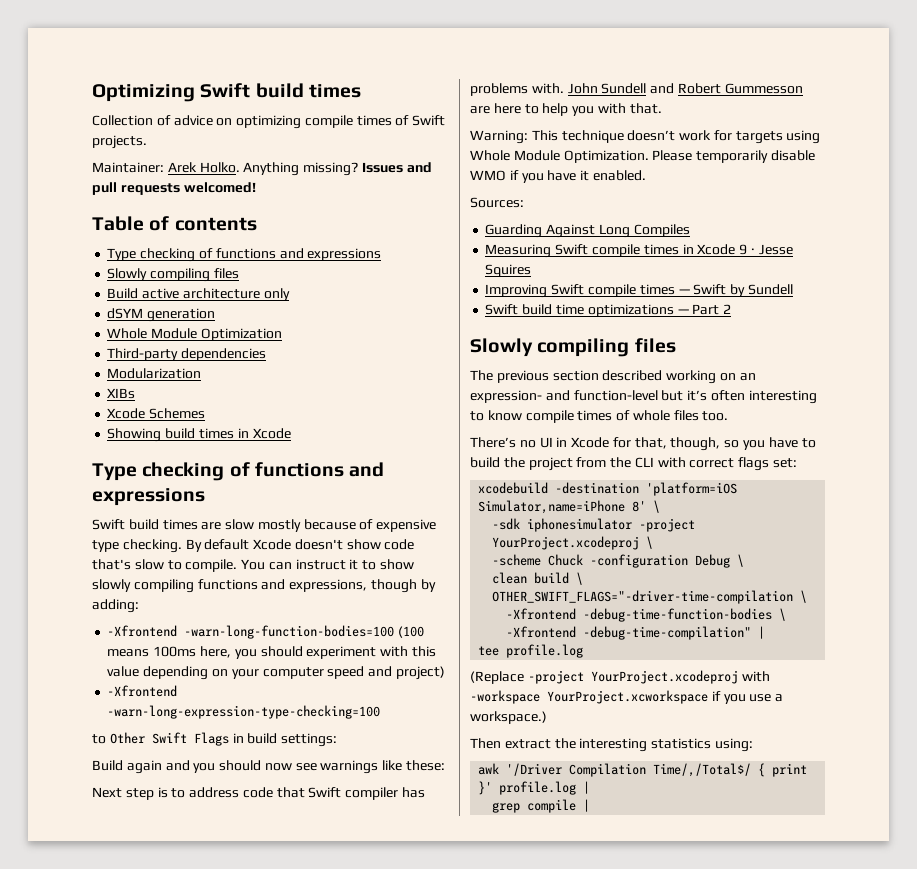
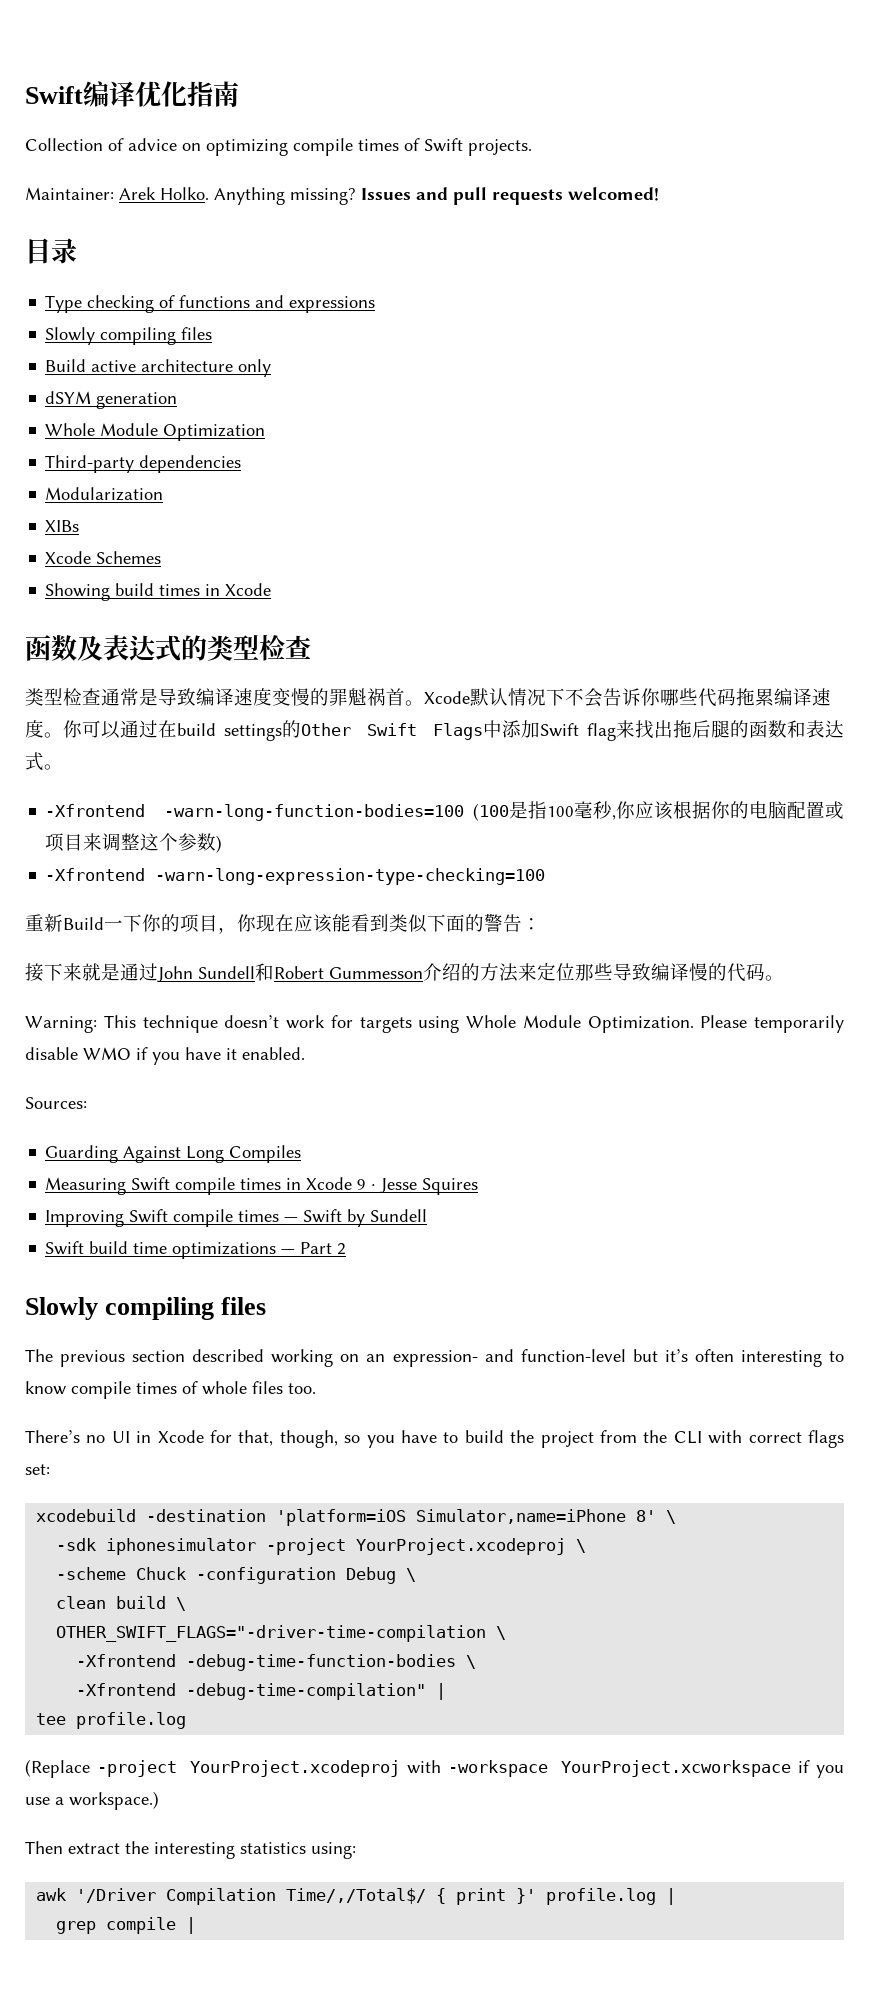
[92,83,361,102] Optimizing Swift build times -> [25,81,239,107] Swift编译优化指南
[92,216,257,231] Table of contents -> [25,238,77,264] 目录
[92,462,385,481] [92,488,205,506] [92,519,437,532] [92,539,415,553] [92,559,415,572] [92,579,436,593] [92,599,139,613] [107,625,425,639] [107,646,436,659] [107,666,445,680] [107,685,178,697] [107,705,381,719] [92,732,338,747] [92,760,446,774] [92,787,426,800] [470,83,564,96] Type checking of functions and expressions // Swift build times are slow mostly because of expensive type checking. By default Xcode doesn't show code that's slow to compile. You can instruct it to show slowly compiling functions and expressions, though by adding: // -Xfrontend -warn-long-function-bodies=100 (100 means 100ms here, you should experiment with this value depending on your computer speed and project) // -Xfrontend -warn-long-expression-type-checking=100 // to Other Swift Flags in build settings: // Build again and you should now see warnings like these: // Next step is to address code that Swift compiler has problems with. -> [25,634,311,662] [25,688,831,707] [25,720,844,741] [25,752,63,771] [45,801,844,821] [45,833,223,853] [45,868,546,885] [25,913,541,934] [25,963,158,982] 函数及表达式的类型检查 // 类型检查通常是导致编译速度变慢的罪魁祸首。Xcode默认情况下不会告诉你哪些代码拖累编译速度。你可以通过在build settings的Other Swift Flags中添加Swift flag来找出拖后腿的函数和表达式。 // -Xfrontend -warn-long-function-bodies=100 (100是指100毫秒,你应该根据你的电脑配置或项目来调整这个参数) // -Xfrontend -warn-long-expression-type-checking=100 // 重新Build一下你的项目，你现在应该能看到类似下面的警告： // 接下来就是通过
[650,83,675,94] and -> [255,963,274,981] 和
[470,103,662,116] are here to help you with that. -> [423,962,784,982] 介绍的方法来定位那些导致编译慢的代码。

